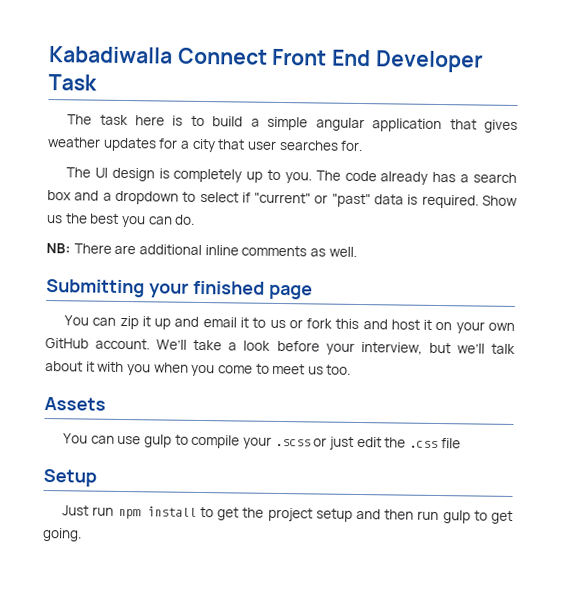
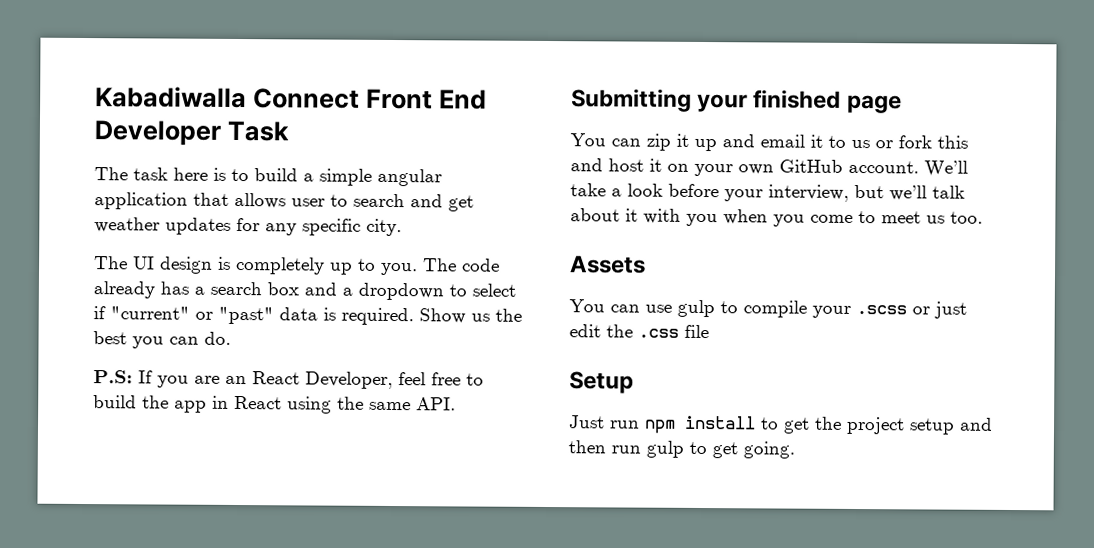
[483,119,518,134] [47,137,364,153] gives weather updates for a city that user searches for. -> [234,192,474,212] [94,217,402,237] allows user to search and get weather updates for any specific city.
[46,243,357,257] NB: There are additional inline comments as well. -> [93,370,484,390] [93,395,456,414] P.S: If you are an React Developer, feel free to build the app in React using the same API.

